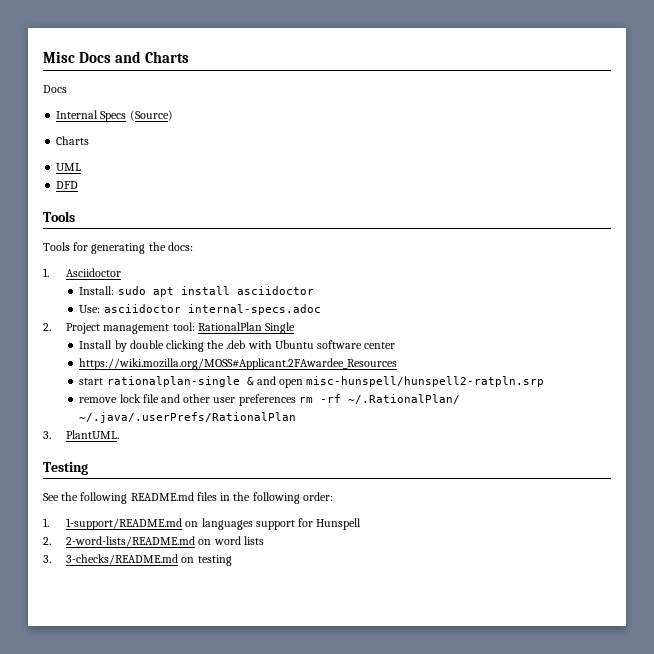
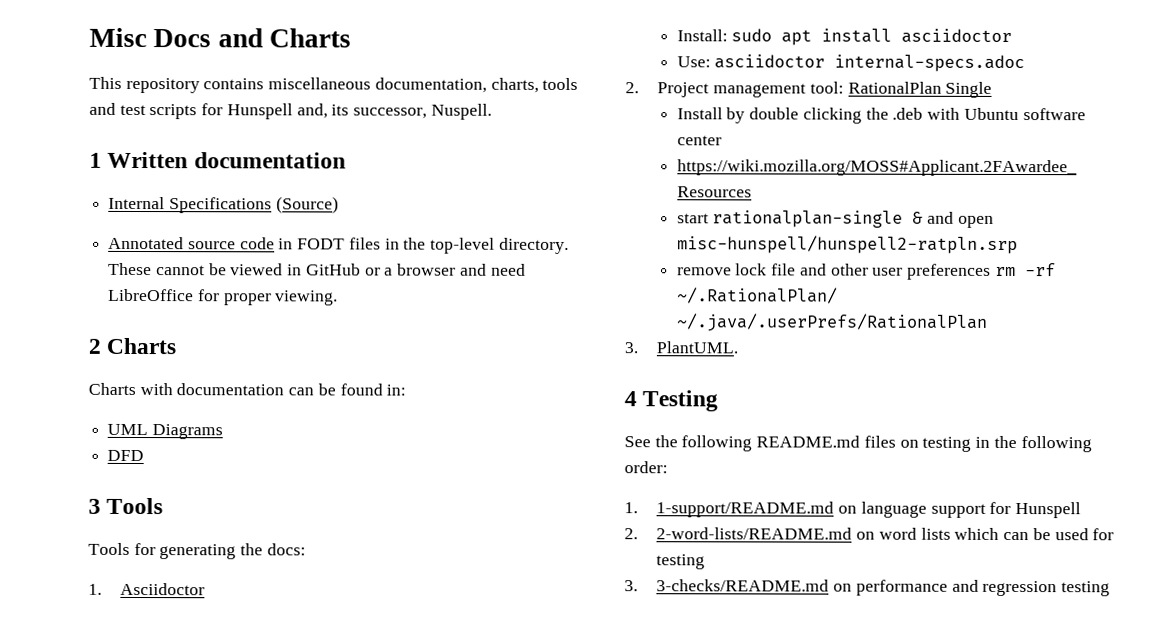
[43,85,67,93] Docs -> [89,76,579,94] [89,102,492,120] [89,151,346,169] This repository contains miscellaneous documentation, charts, tools and test scripts for Hunspell and, its successor, Nuspell. // 1 Written documentation
[100,111,127,122] Specs -> [168,197,272,214] Specifications
[56,136,90,145] Charts -> [108,236,569,254] [108,262,526,276] [108,288,339,306] [88,337,177,355] [88,382,407,396] Annotated source code in FODT files in the top-level directory. These cannot be viewed in GitHub or a browser and need LibreOffice for proper viewing. // 2 Charts // Charts with documentation can be found in:
(82, 167) none -> [151,424,223,440] Diagrams
(79, 185) none -> [88,498,101,514] 3
(120, 434) none -> [624,391,637,407] 4
(217, 496) none -> [899,436,972,452] on testing
[201,518,253,530] languages -> [860,501,927,518] language
(264, 540) none -> [954,527,1115,541] [656,554,706,570] which can be used for testing
(195, 560) none -> [855,579,1058,597] performance and regression

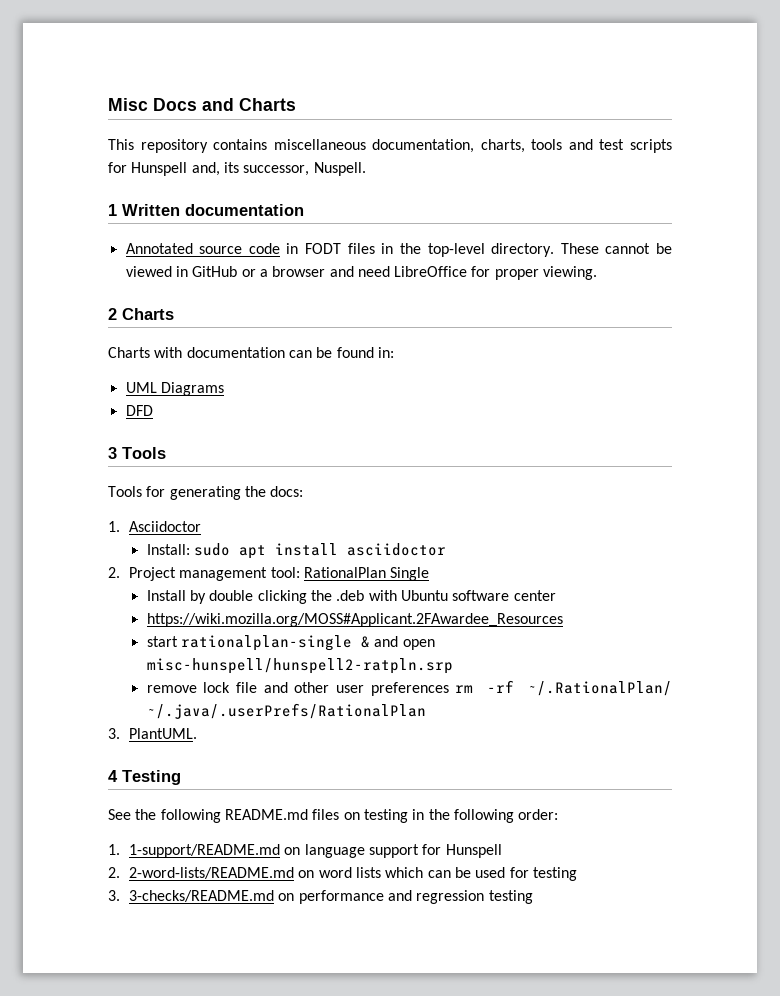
[108,196,339,214] // Internal Specifications (Source) -> (304, 210) none
[676,54,1026,73] // Use: asciidoctor internal-specs.adoc -> (446, 549) none

